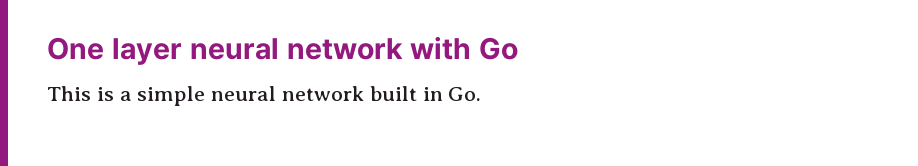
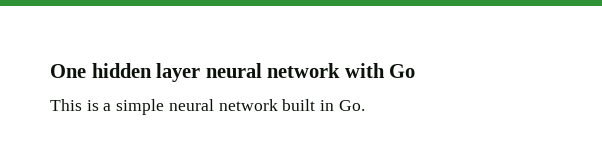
(104, 48) none -> [91,63,152,78] hidden

